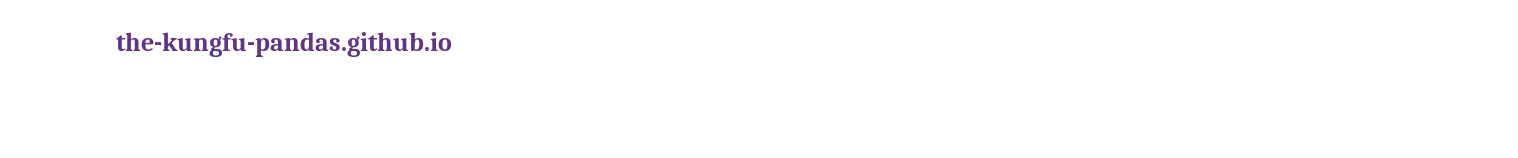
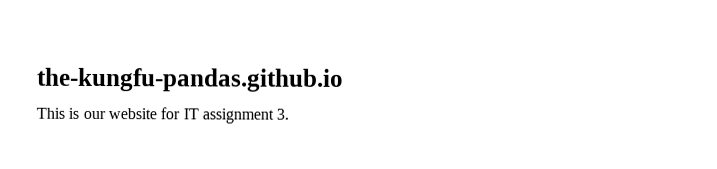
(452, 44) none -> [36,107,290,124] // This is our website for IT assignment 3.

